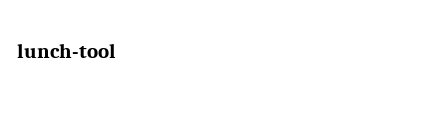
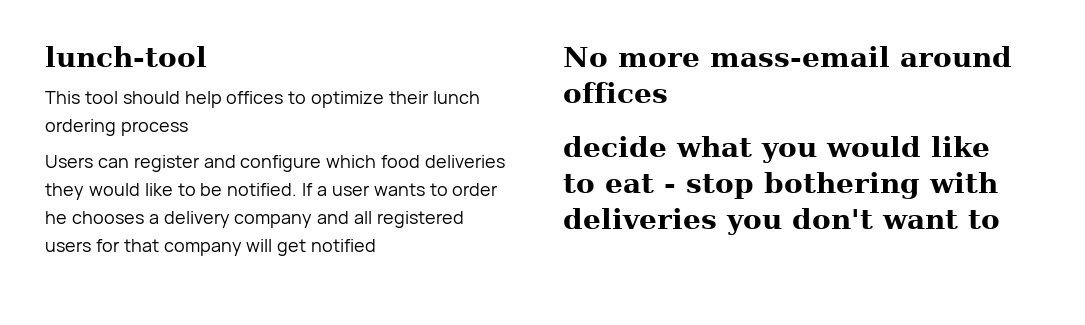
(116, 50) none -> [45,91,480,108] [45,119,188,136] [45,155,506,172] [45,183,499,200] [45,211,465,228] [45,239,377,256] [563,46,1012,67] [563,82,668,103] [563,136,990,163] [563,172,998,199] [563,208,1000,235] // This tool should help offices to optimize their lunch ordering process // Users can register and configure which food deliveries they would like to be notified. If a user wants to order he chooses a delivery company and all registered users for that company will get notified // No more mass-email around offices // decide what you would like to eat - stop bothering with deliveries you don't want to

